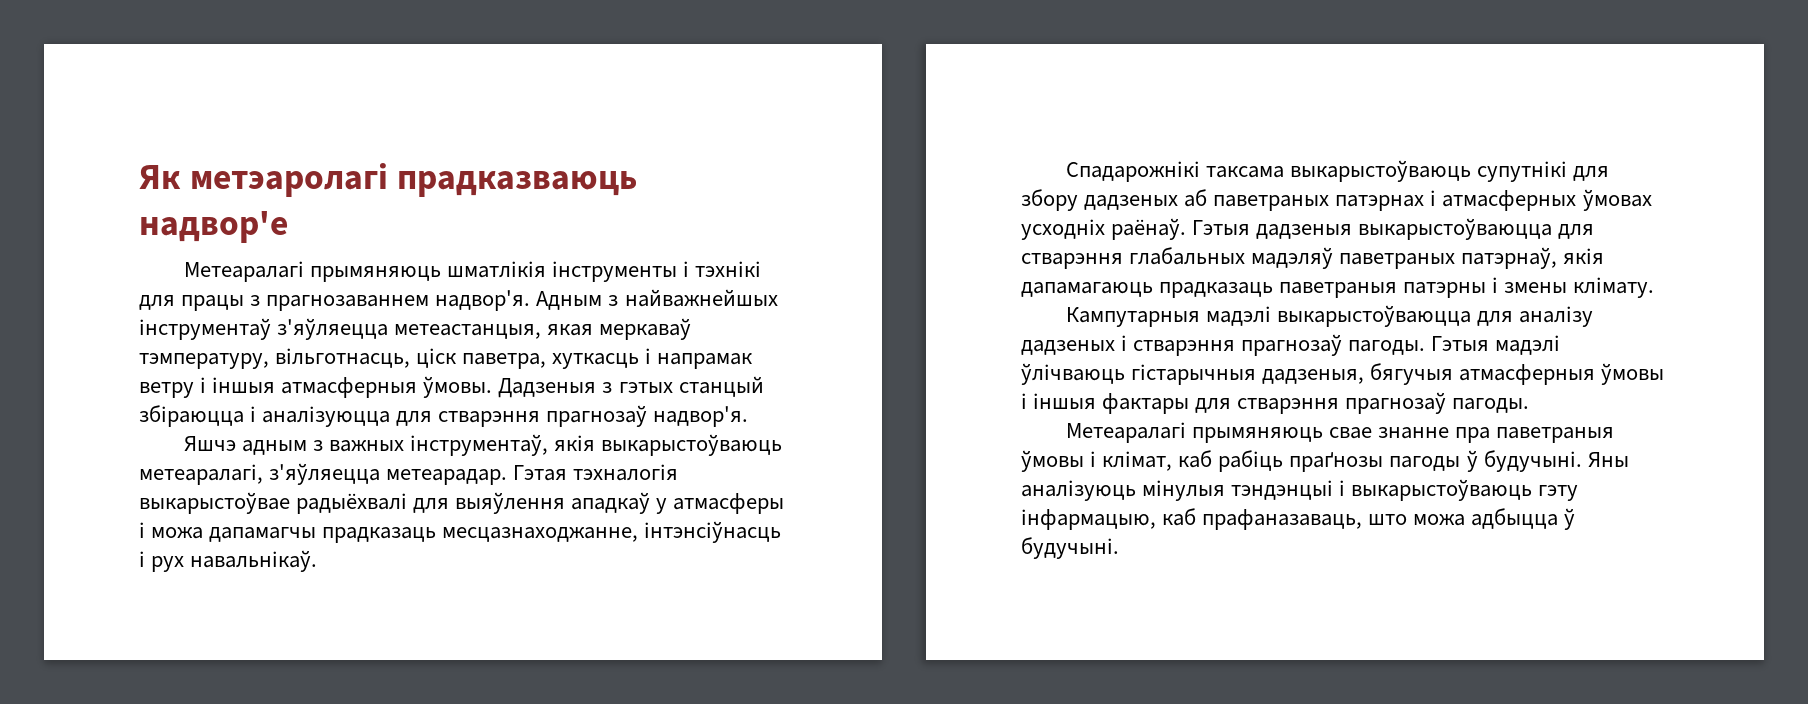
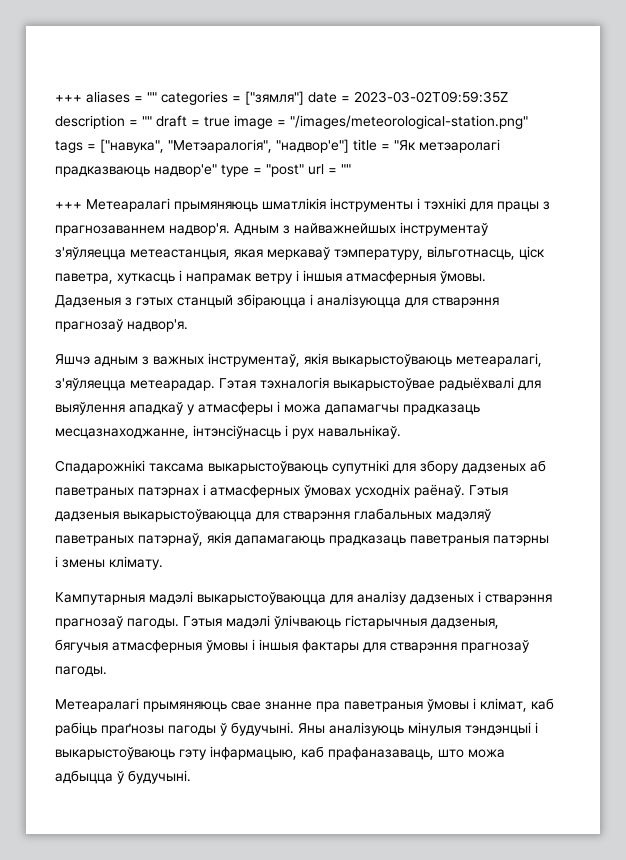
[139,163,638,197] [139,211,288,243] Як метэаролагі прадказваюць надвор'е // -> [55,91,508,105] [55,115,528,129] [55,139,500,153] [55,164,351,177] [55,201,82,209] +++ aliases = "" categories = ["зямля"] date = 2023-03-02T09:59:35Z description = "" draft = true image = "/images/meteorological-station.png" tags = ["навука", "Метэаралогія", "надвор'е"] title = "Як метэаролагі прадказваюць надвор'е" type = "post" url = "" // +++

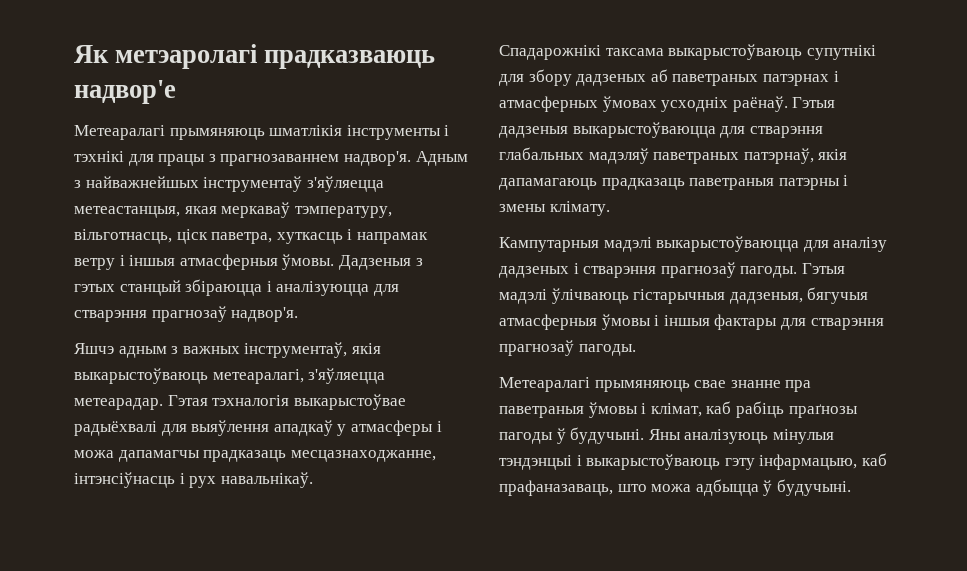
[55,91,508,105] [55,115,528,129] [55,139,500,153] [55,164,351,177] [55,201,82,209] +++ aliases = "" categories = ["зямля"] date = 2023-03-02T09:59:35Z description = "" draft = true image = "/images/meteorological-station.png" tags = ["навука", "Метэаралогія", "надвор'е"] title = "Як метэаролагі прадказваюць надвор'е" type = "post" url = "" // +++ -> [74,44,436,69] [74,80,176,104] Як метэаролагі прадказваюць надвор'е //

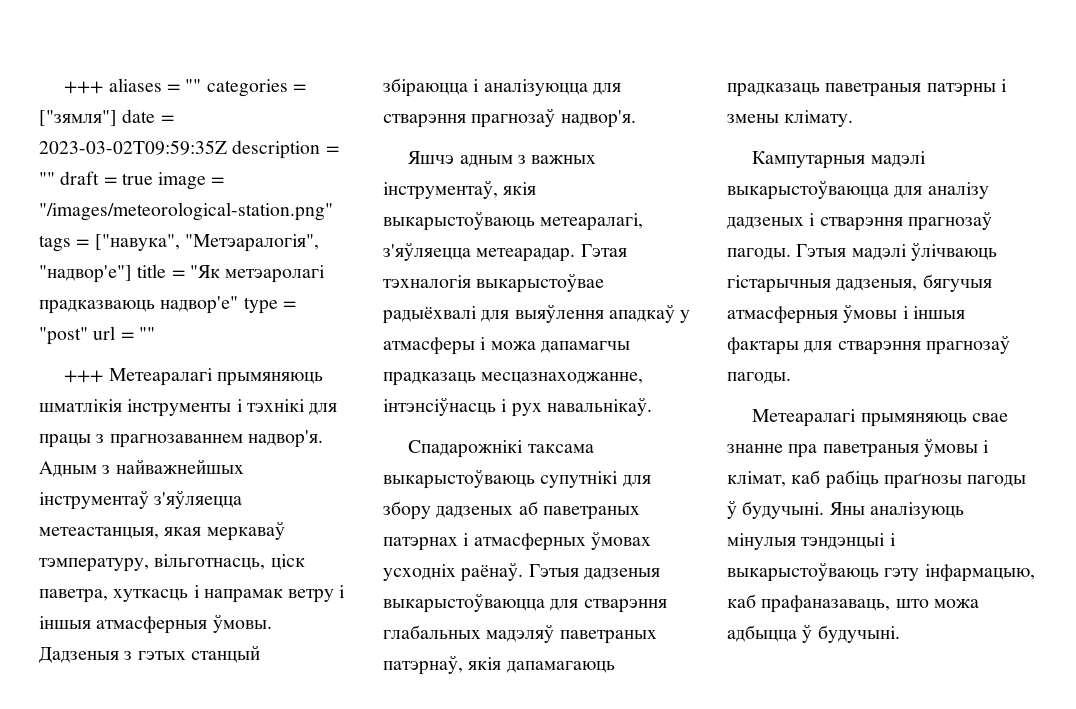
[74,44,436,69] [74,80,176,104] Як метэаролагі прадказваюць надвор'е // -> [64,78,306,97] [39,109,174,126] [39,140,339,159] [39,171,225,190] [39,202,333,221] [39,234,319,252] [39,264,326,283] [39,296,296,314] [39,326,155,345] [64,370,104,383] +++ aliases = "" categories = ["зямля"] date = 2023-03-02T09:59:35Z description = "" draft = true image = "/images/meteorological-station.png" tags = ["навука", "Метэаралогія", "надвор'е"] title = "Як метэаролагі прадказваюць надвор'е" type = "post" url = "" // +++

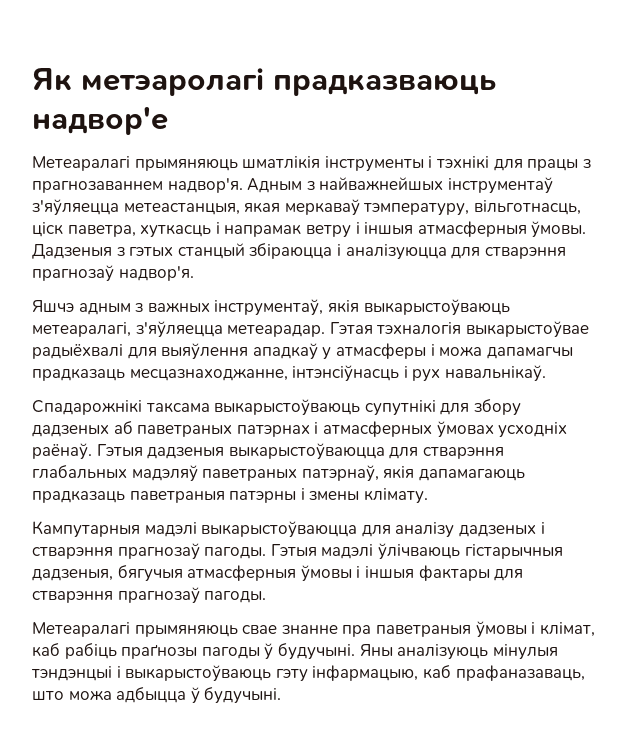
[64,78,306,97] [39,109,174,126] [39,140,339,159] [39,171,225,190] [39,202,333,221] [39,234,319,252] [39,264,326,283] [39,296,296,314] [39,326,155,345] [64,370,104,383] +++ aliases = "" categories = ["зямля"] date = 2023-03-02T09:59:35Z description = "" draft = true image = "/images/meteorological-station.png" tags = ["навука", "Метэаралогія", "надвор'е"] title = "Як метэаролагі прадказваюць надвор'е" type = "post" url = "" // +++ -> [32,68,496,96] [32,107,168,135] Як метэаролагі прадказваюць надвор'е //

